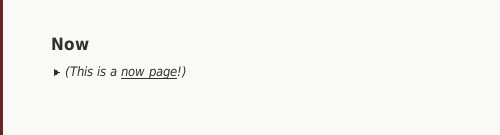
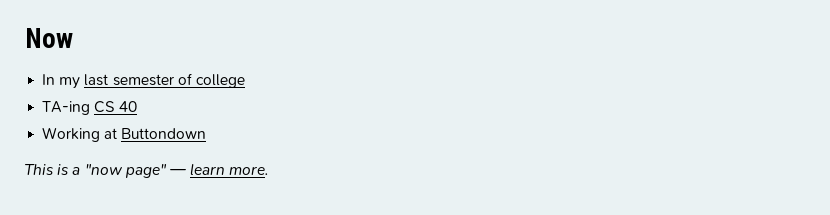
[64,66,187,79] (This is a now page!) -> [42,73,245,89] [42,101,138,115] [42,127,207,142] [25,163,270,178] In my last semester of college // TA-ing CS 40 // Working at Buttondown // This is a "now page" — learn more.

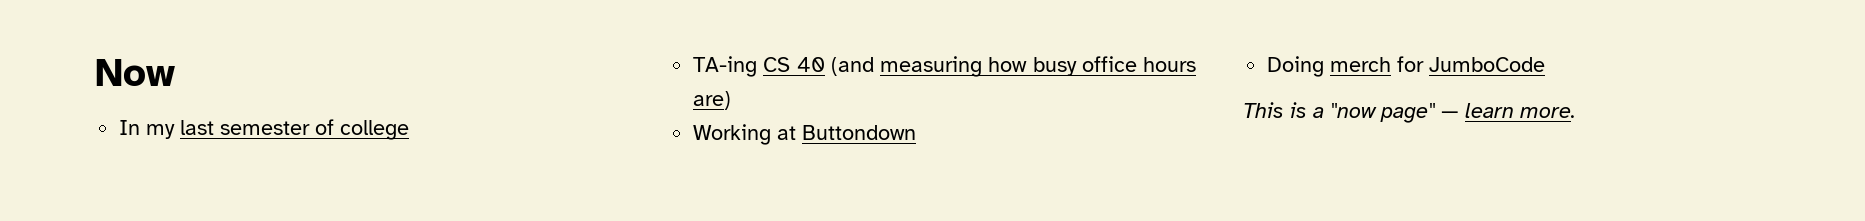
(138, 106) none -> [830,56,1196,77] [693,91,732,110] (and measuring how busy office hours are)
(207, 133) none -> [1267,56,1546,77] // Doing merch for JumboCode

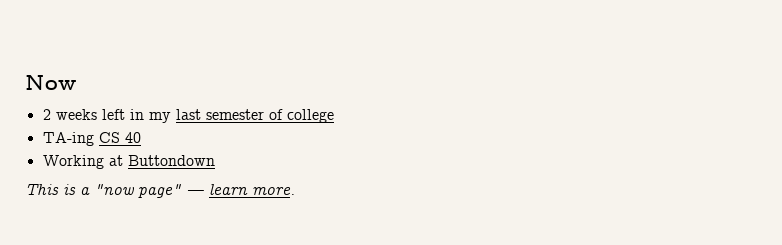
[119,120,141,135] In -> [42,109,144,120] 2 weeks left in
[830,56,1196,77] [693,91,732,110] (and measuring how busy office hours are) -> (141, 137) none
[1267,56,1546,77] // Doing merch for JumboCode -> (215, 160) none

